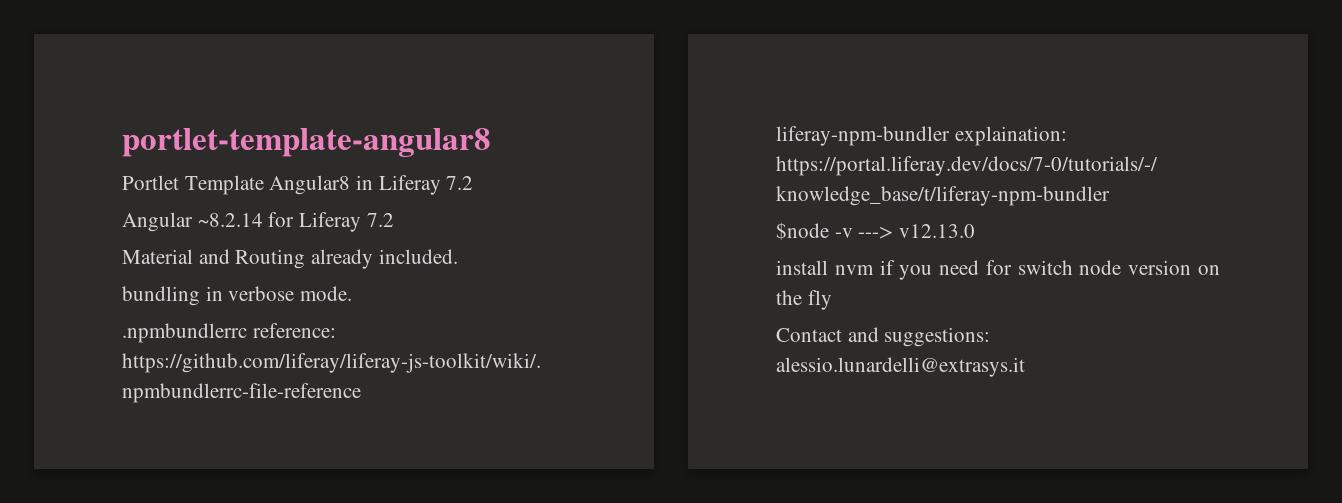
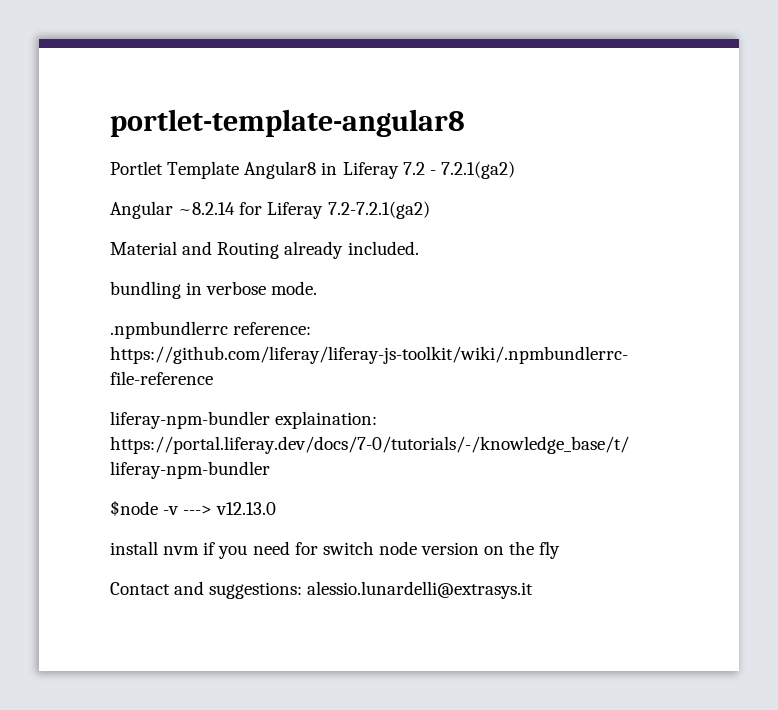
(474, 183) none -> [429,161,515,179] - 7.2.1(ga2)
[366,213,394,227] 7.2 -> [327,201,430,219] 7.2-7.2.1(ga2)

